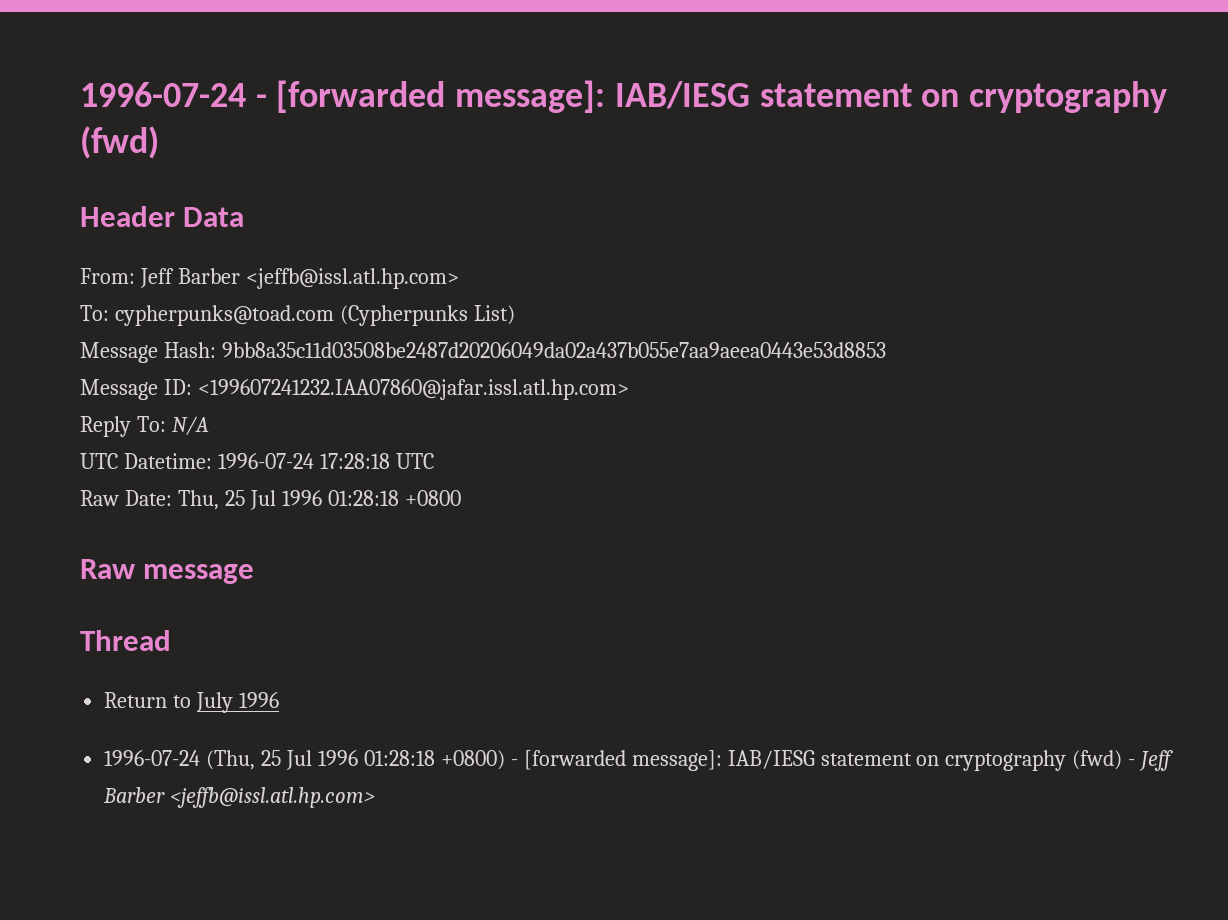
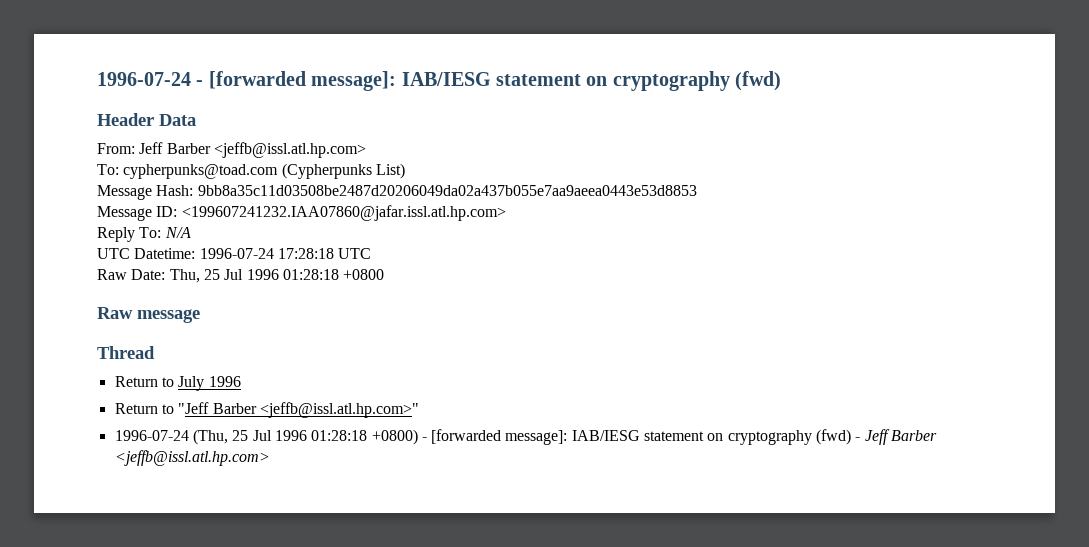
(280, 700) none -> [114,402,419,418] // Return to "Jeff Barber <jeffb@issl.atl.hp.com>"

